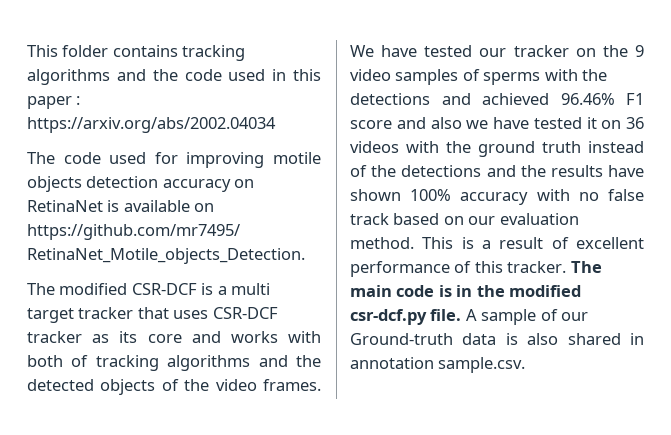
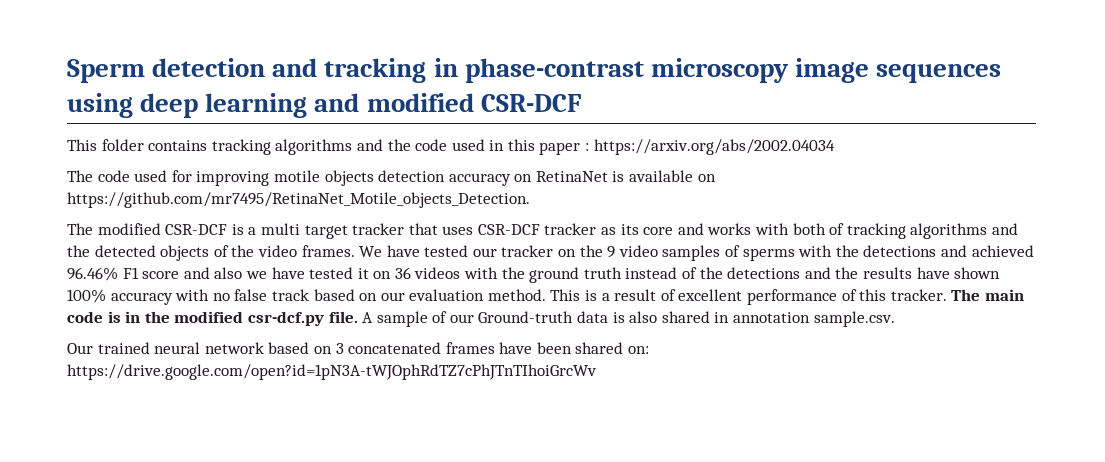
(27, 51) none -> [67,58,1002,83] [67,93,582,118] Sperm detection and tracking in phase-contrast microscopy image sequences using deep learning and modified CSR-DCF //
(526, 365) none -> [67,342,650,354] [67,364,597,380] // Our trained neural network based on 3 concatenated frames have been shared on: https://drive.google.com/open?id=1pN3A-tWJOphRdTZ7cPhJTnTIhoiGrcWv

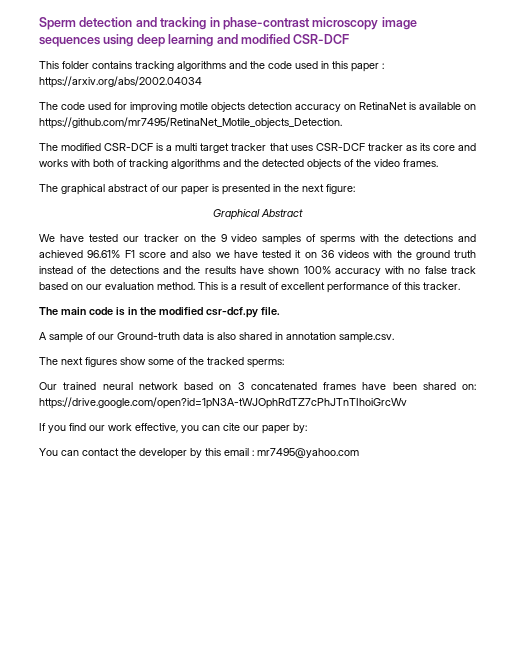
(355, 251) none -> [39,184,355,195] [213,209,303,220] // The graphical abstract of our paper is presented in the next figure: // Graphical Abstract //
[67,267,118,281] 96.46% -> [87,250,121,258] 96.61%
(947, 295) none -> (460, 286) //
(358, 317) none -> (280, 311) //
(895, 319) none -> [39,357,284,368] // The next figures show some of the tracked sperms:
(597, 372) none -> [39,423,307,434] [39,448,359,459] // If you find our work effective, you can cite our paper by: // You can contact the developer by this email : mr7495@yahoo.com

